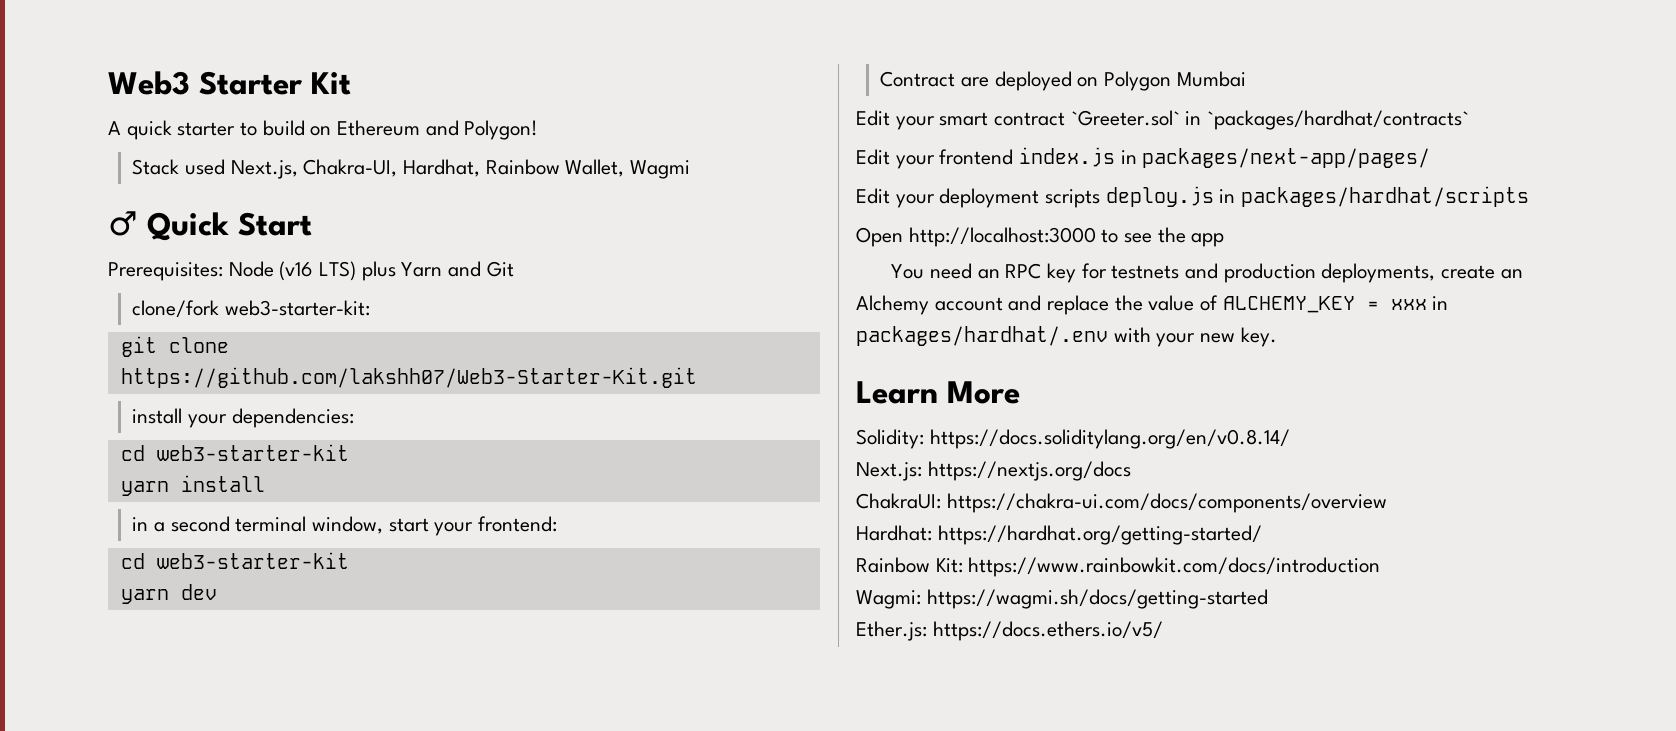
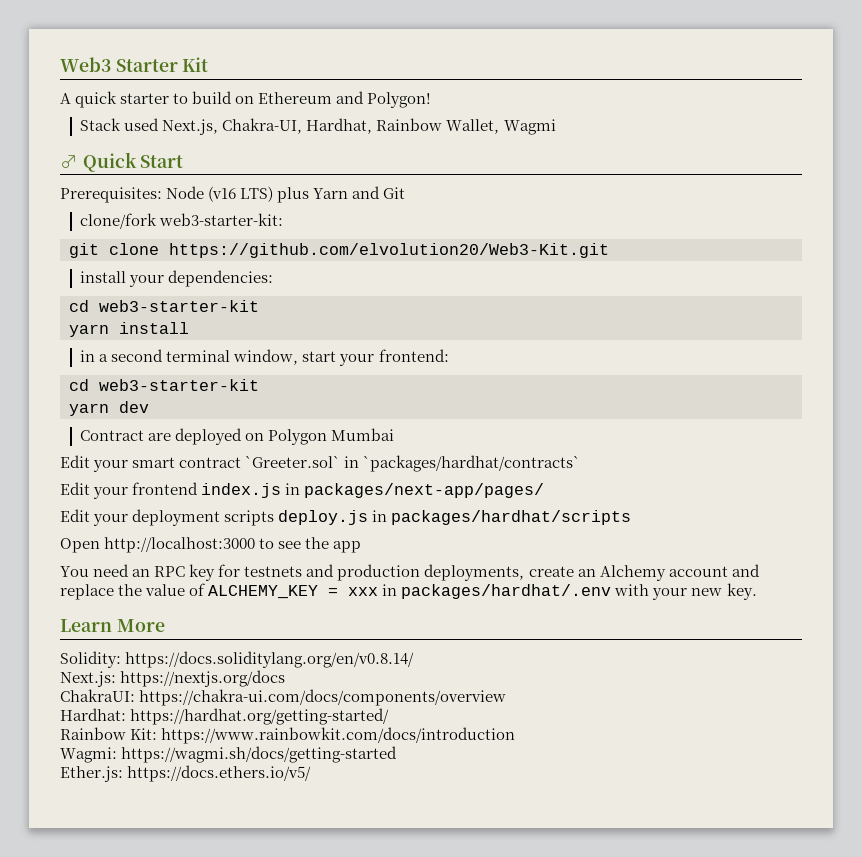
[120,367,697,388] https://github.com/lakshh07/Web3-Starter-Kit.git -> [169,243,609,258] https://github.com/elvolution20/Web3-Kit.git

